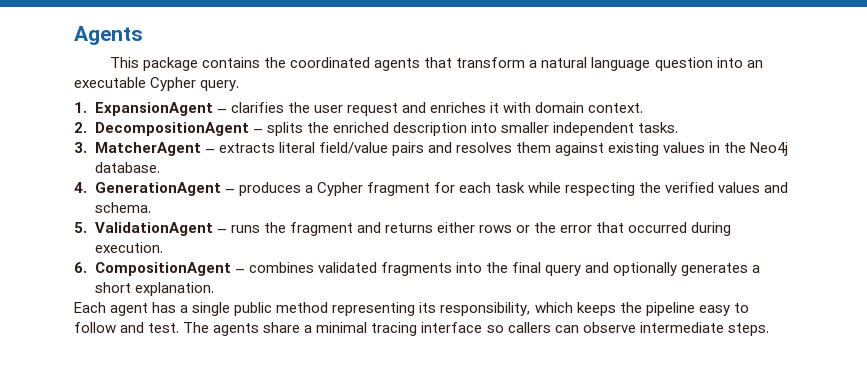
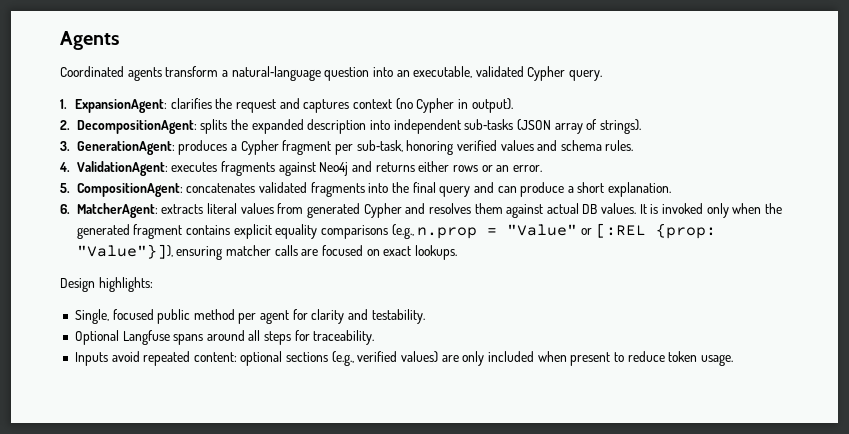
[109,57,651,71] This package contains the coordinated agents that transform a natural language -> [60,66,321,81] Coordinated agents transform a natural‑language
[74,77,146,88] executable -> [413,66,524,78] executable, validated
[94,102,227,116] ExpansionAgent – -> [75,99,168,113] ExpansionAgent:
[313,105,343,113] user -> (233, 103) none
[429,102,644,113] enriches it with domain context. -> [303,98,513,113] captures context (no Cypher in output).
[94,122,263,136] DecompositionAgent – -> [76,120,197,134] DecompositionAgent:
[332,122,389,133] enriched -> [251,119,304,134] expanded
[500,122,678,136] [74,142,789,156] [94,162,160,173] [74,182,789,196] [94,202,151,213] [74,222,353,236] smaller independent tasks. // 3. MatcherAgent – extracts literal field/value pairs and resolves them against existing values in the Neo4j database. // 4. GenerationAgent – produces a Cypher fragment for each task while respecting the verified values and schema. // 5. ValidationAgent – runs the fragment -> [393,119,641,134] [60,140,634,155] [59,161,349,176] independent sub‑tasks (JSON array of strings). // 3. GenerationAgent: produces a Cypher fragment per sub‑task, honoring verified values and schema rules. // 4. ValidationAgent: executes fragments against Neo4j
[534,222,732,236] [94,242,163,253] [74,262,314,276] the error that occurred during execution. // 6. CompositionAgent – combines -> [496,165,542,172] [60,183,256,197] an error. // 5. CompositionAgent: concatenates
[613,262,749,276] optionally generates -> [497,182,565,197] can produce
[74,302,749,316] [74,322,769,336] Each agent has a single public method representing its responsibility, which keeps the pipeline easy to follow and test. The agents share a minimal tracing interface so callers can observe intermediate steps. -> [60,203,783,218] [76,223,716,239] [76,244,457,260] [60,277,153,292] [74,309,425,324] [74,330,375,345] [74,351,733,366] 6. MatcherAgent: extracts literal values from generated Cypher and resolves them against actual DB values. It is invoked only when the generated fragment contains explicit equality comparisons (e.g., n.prop = "Value" or [:REL {prop: "Value"}]), ensuring matcher calls are focused on exact lookups. // Design highlights: // Single, focused public method per agent for clarity and testability. // Optional Langfuse spans around all steps for traceability. // Inputs avoid repeated content: optional sections (e.g., verified values) are only included when present to reduce token usage.

